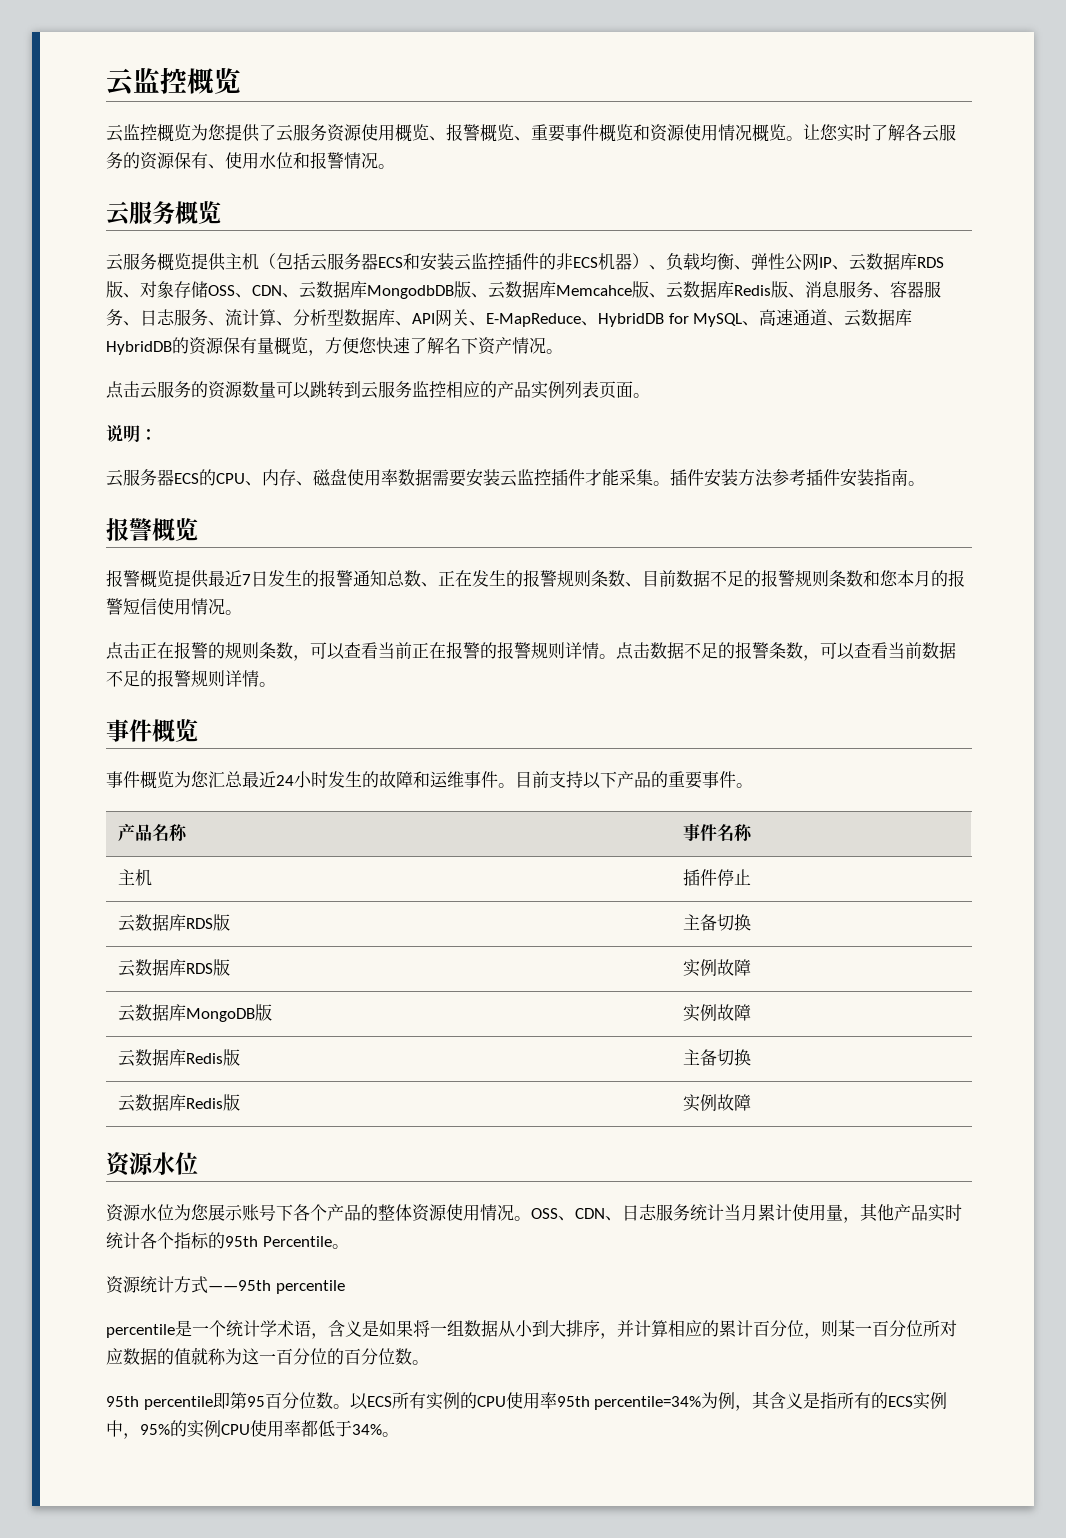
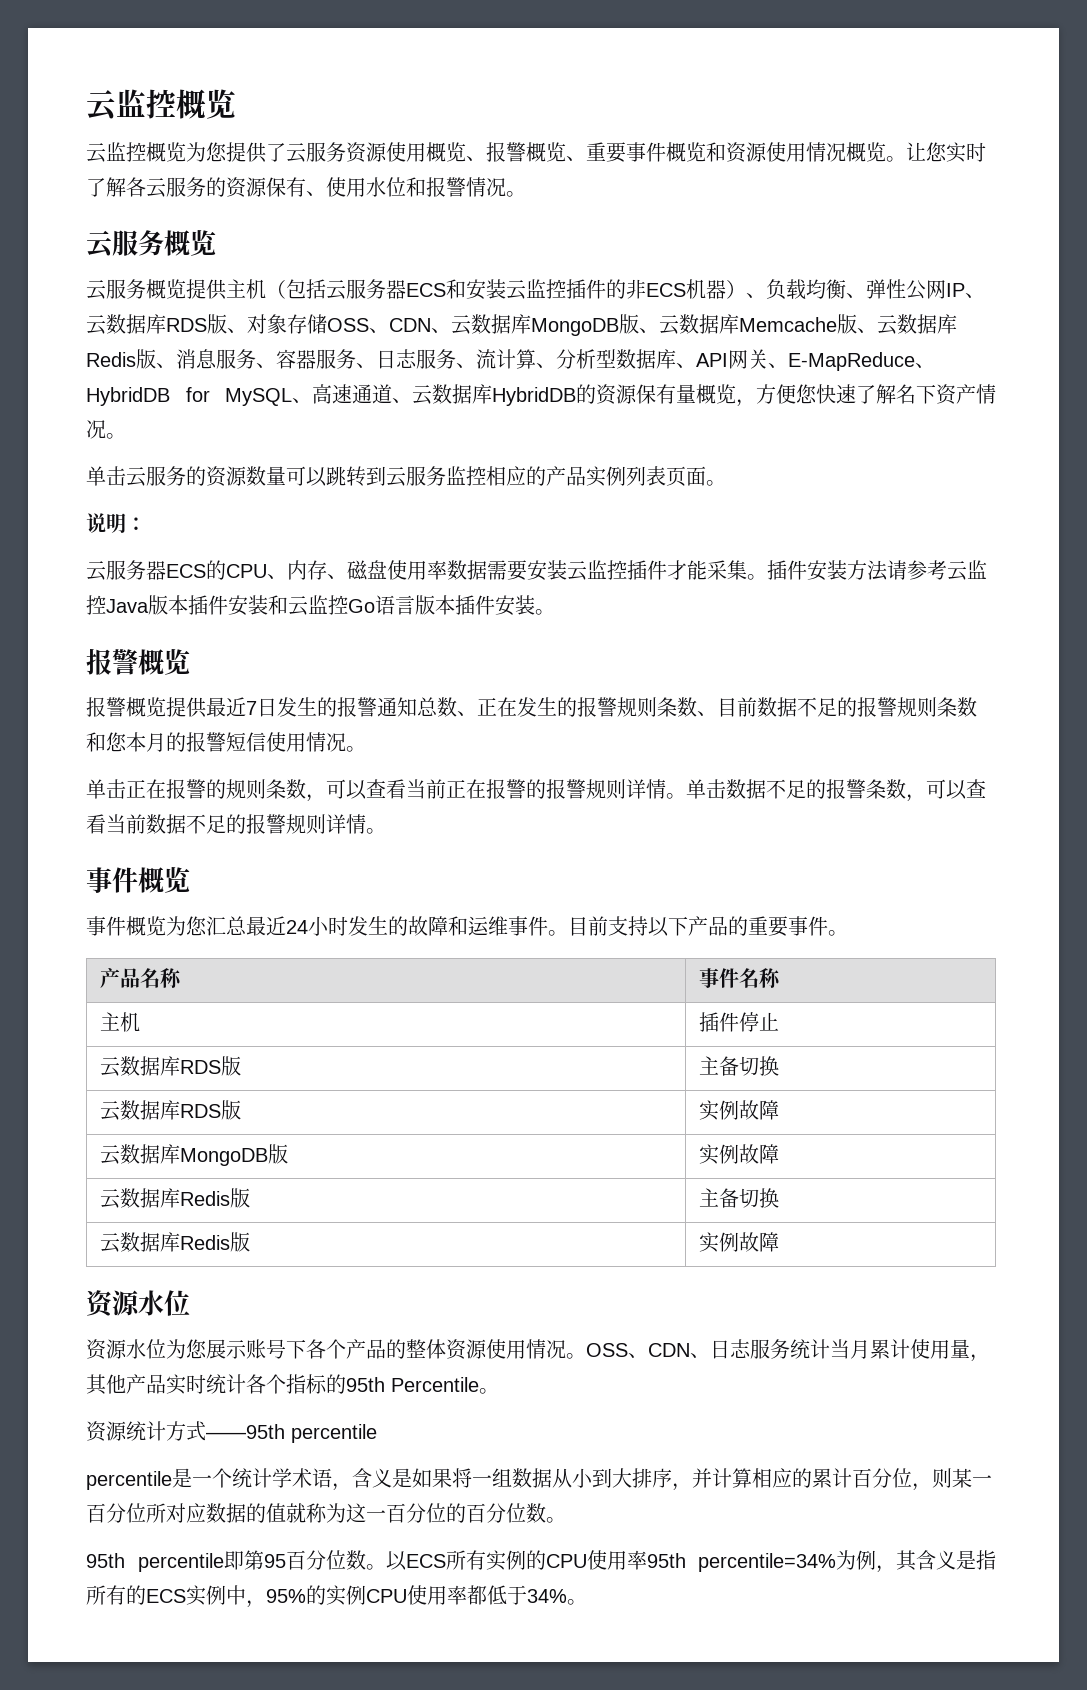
[367,281,632,299] MongodbDB版、云数据库Memcahce -> [531,314,837,336] MongoDB版、云数据库Memcache
[106,381,124,399] 点 -> [86,466,106,486] 单
[772,469,908,487] 参考插件安装指南 -> [887,560,987,581] [86,595,535,616] 请参考云监控Java版本插件安装和云监控Go语言版本插件安装
[106,642,124,660] 点 -> [86,779,106,799] 单
[616,642,634,660] 点 -> [686,779,706,799] 单

